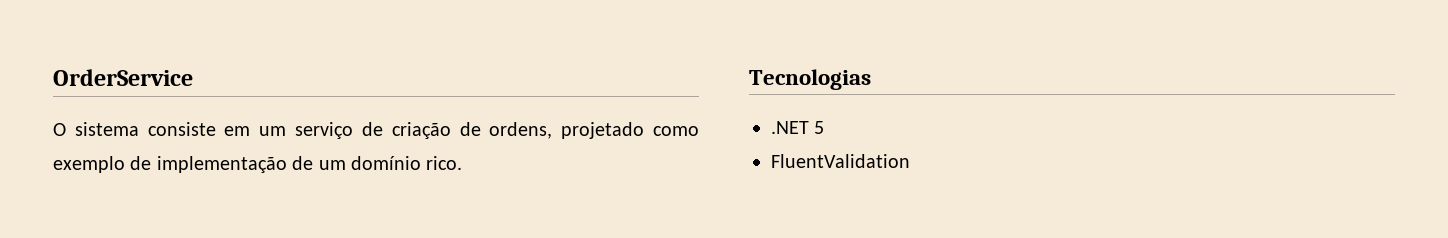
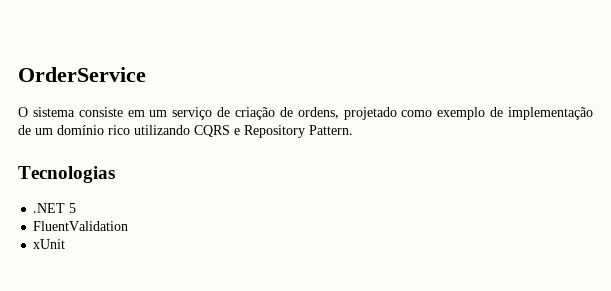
[426,156,463,170] rico. -> [108,125,353,138] rico utilizando CQRS e Repository Pattern.
(910, 161) none -> [33,239,66,249] // xUnit

